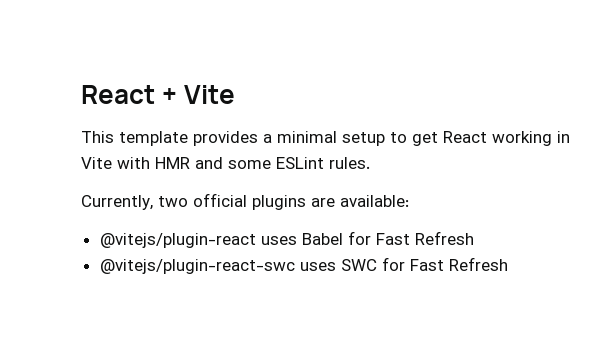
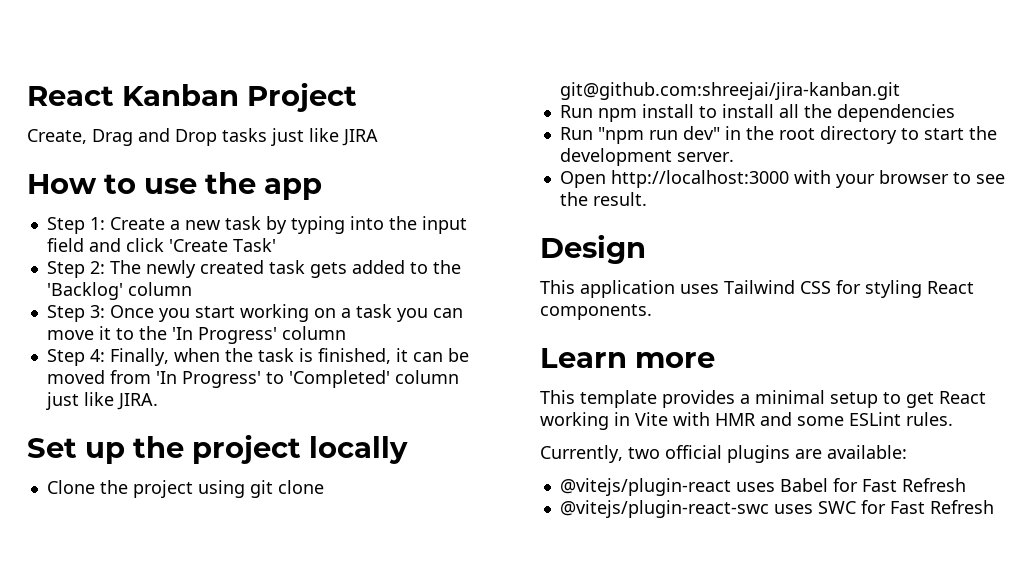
[81,85,236,104] React + Vite -> [27,82,357,112] [27,128,378,146] [27,172,322,200] [46,216,467,234] [46,238,276,252] [46,260,461,278] [46,282,192,300] [46,304,463,322] [46,326,346,344] [46,348,469,366] [46,370,459,388] [45,392,158,410] [27,434,408,464] [46,480,324,498] [559,82,900,100] [559,104,955,122] [559,126,997,144] [559,148,734,166] [559,170,1005,188] [559,192,647,206] [540,234,646,264] [540,280,974,298] [540,304,652,320] [540,348,715,368] React Kanban Project // Create, Drag and Drop tasks just like JIRA // How to use the app // Step 1: Create a new task by typing into the input field and click 'Create Task' // Step 2: The newly created task gets added to the 'Backlog' column // Step 3: Once you start working on a task you can move it to the 'In Progress' column // Step 4: Finally, when the task is finished, it can be moved from 'In Progress' to 'Completed' column just like JIRA. // Set up the project locally // Clone the project using git clone git@github.com:shreejai/jira-kanban.git // Run npm install to install all the dependencies // Run "npm run dev" in the root directory to start the development server. // Open http://localhost:3000 with your browser to see the result. // Design // This application uses Tailwind CSS for styling React components. // Learn more

